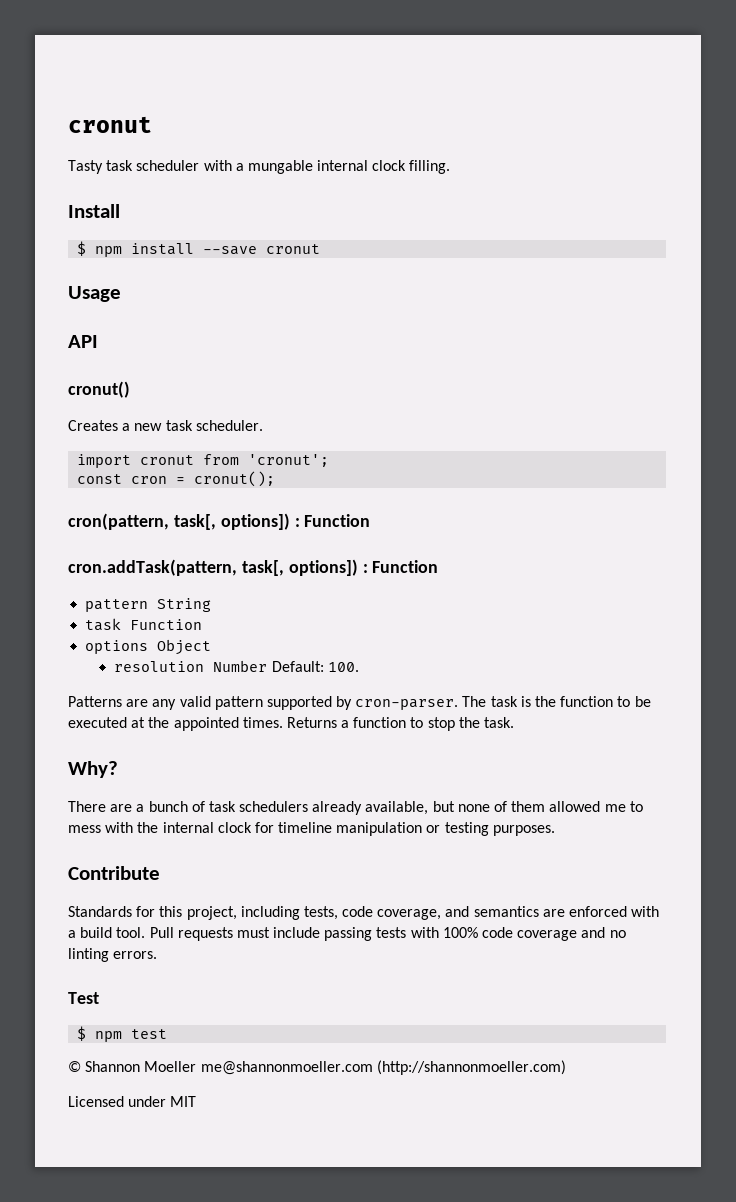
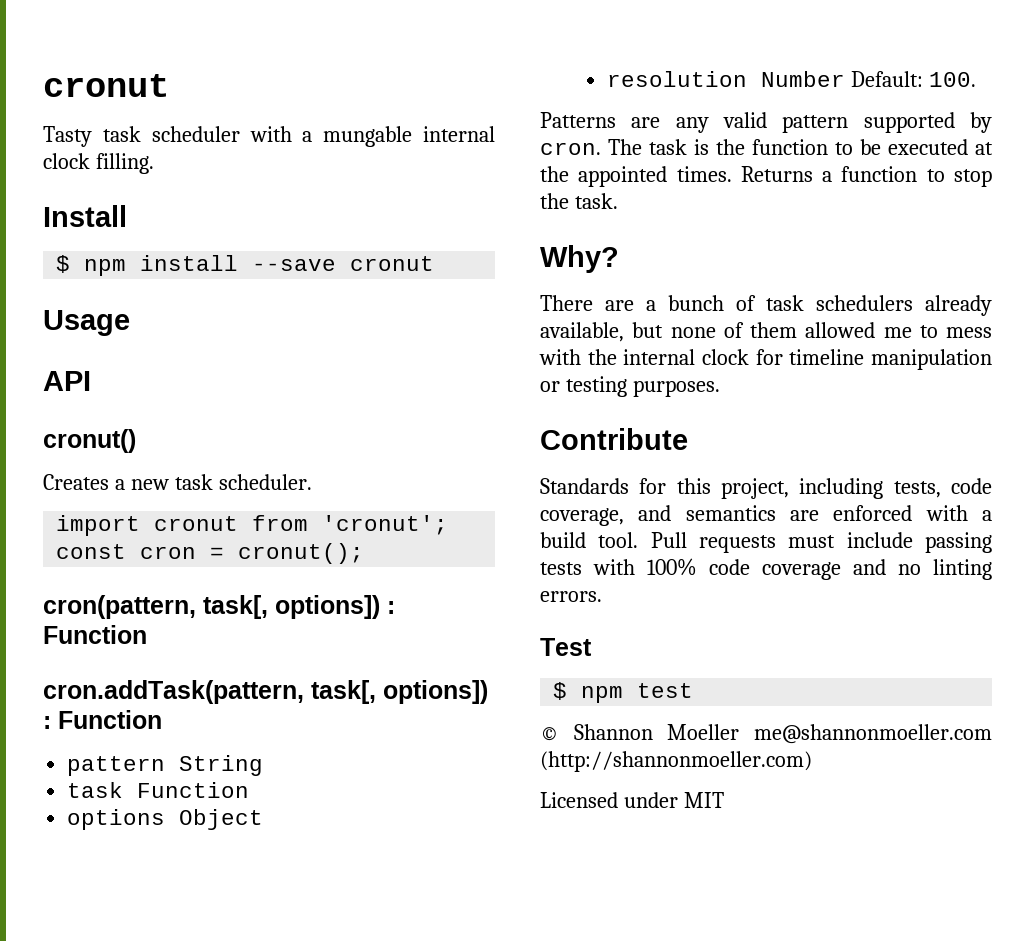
[355,699,459,710] cron-parser. -> [540,142,601,155] cron.

